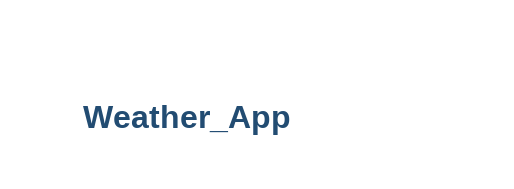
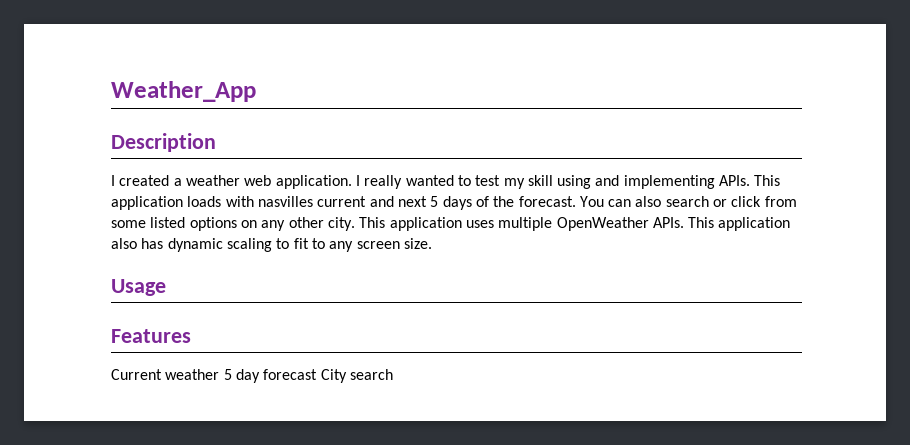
(291, 120) none -> [111,133,216,152] [111,175,781,189] [111,196,797,210] [111,217,791,231] [111,238,432,252] [111,279,166,296] [111,329,191,343] [111,369,393,383] // Description // I created a weather web application. I really wanted to test my skill using and implementing APIs. This application loads with nasvilles current and next 5 days of the forecast. You can also search or click from some listed options on any other city. This application uses multiple OpenWeather APIs. This application also has dynamic scaling to fit to any screen size. // Usage // Features // Current weather 5 day forecast City search

